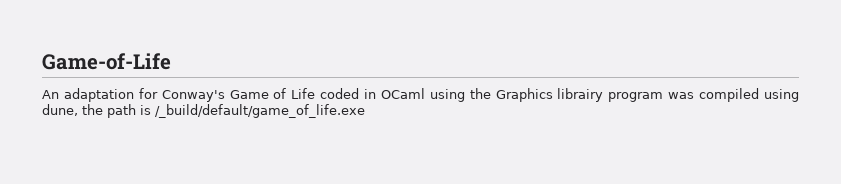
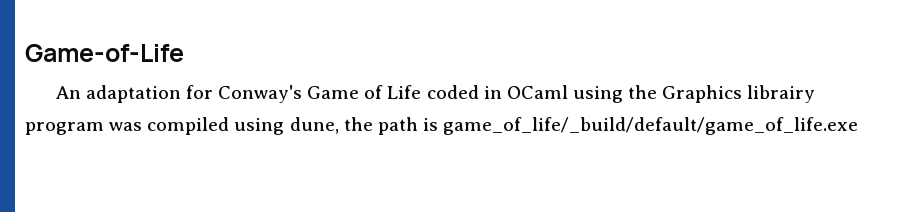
[155,104,365,118] /_build/default/game_of_life.exe -> [443,117,859,135] game_of_life/_build/default/game_of_life.exe

